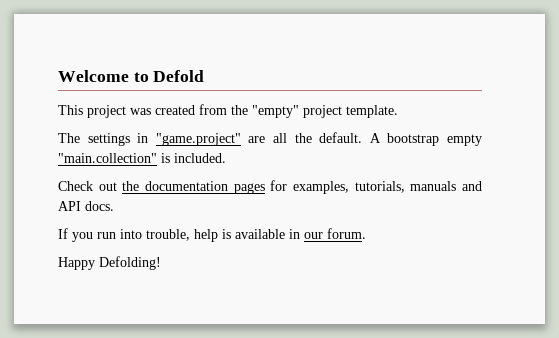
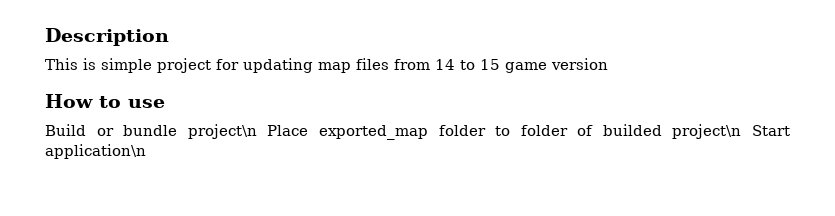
[58,70,205,82] [58,104,398,118] [58,132,483,146] [58,153,226,163] [58,180,483,194] [58,201,114,211] [58,228,366,242] [58,256,161,270] Welcome to Defold // This project was created from the "empty" project template. // The settings in "game.project" are all the default. A bootstrap empty "main.collection" is included. // Check out the documentation pages for examples, tutorials, manuals and API docs. // If you run into trouble, help is available in our forum. // Happy Defolding! -> [45,28,169,46] [45,58,608,73] [45,94,165,108] [45,124,791,140] [45,144,146,159] Description // This is simple project for updating map files from 14 to 15 game version // How to use // Build or bundle project\n Place exported_map folder to folder of builded project\n Start application\n

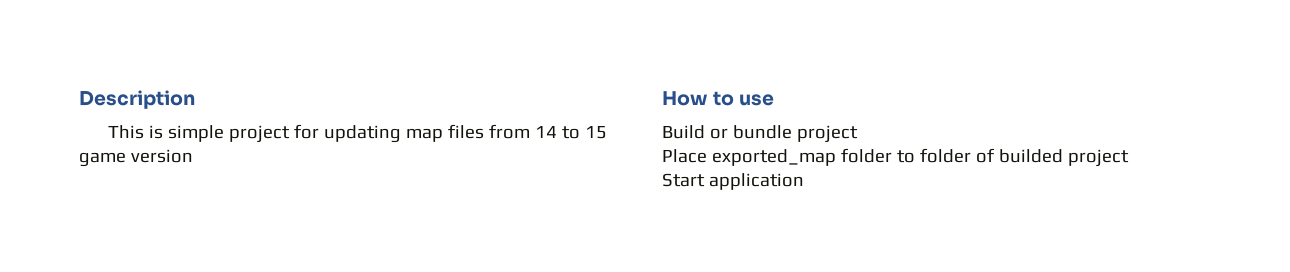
[187,124,257,139] project\n -> [796,125,858,143] project //
[672,124,791,139] [45,144,146,159] project\n Start application\n -> [1067,149,1129,167] [662,173,804,190] project // Start application

